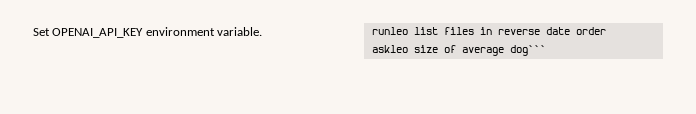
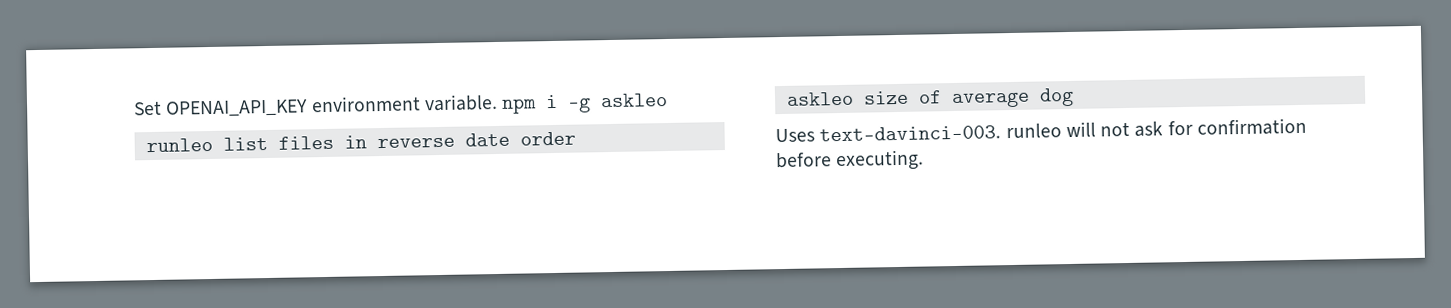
(263, 31) none -> [502,92,669,114] npm i -g askleo
[509,45,546,56] dog``` -> [1038,87,1074,107] [775,117,1307,143] [775,149,925,172] dog // Uses text-davinci-003. runleo will not ask for confirmation before executing.

